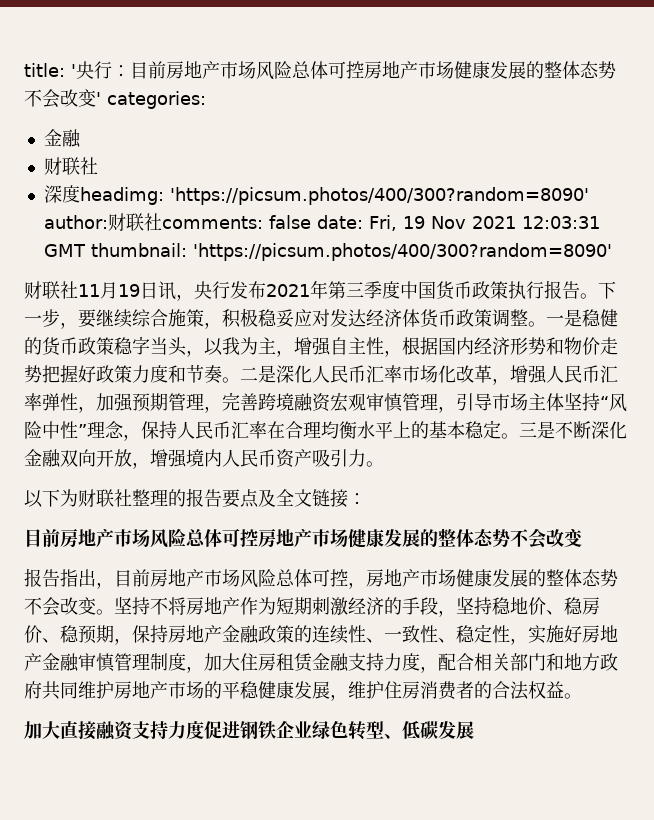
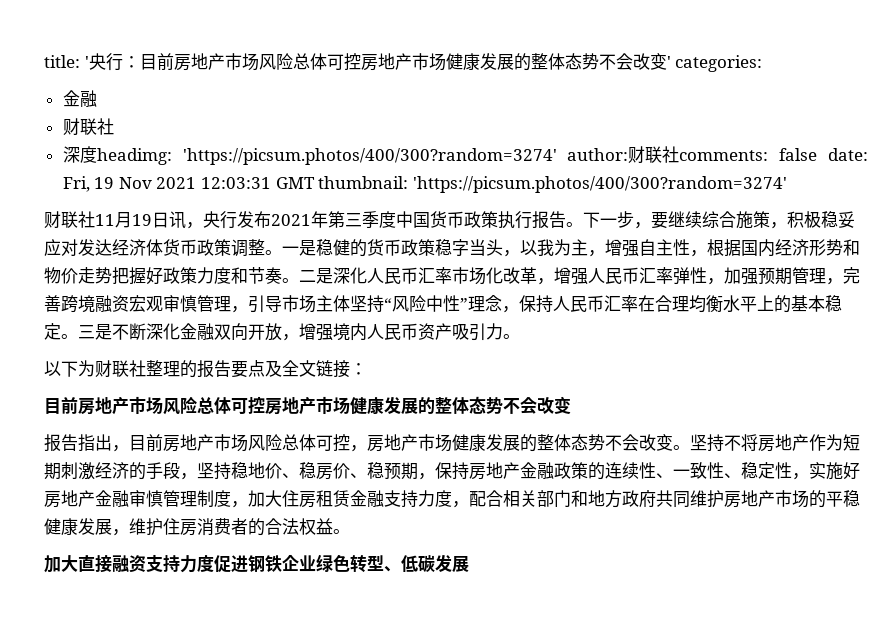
[169,187,589,205] 'https://picsum.photos/400/300?random=8090' -> [182,148,557,165] 'https://picsum.photos/400/300?random=3274'
[192,243,612,261] 'https://picsum.photos/400/300?random=8090' -> [412,176,787,193] 'https://picsum.photos/400/300?random=3274'

